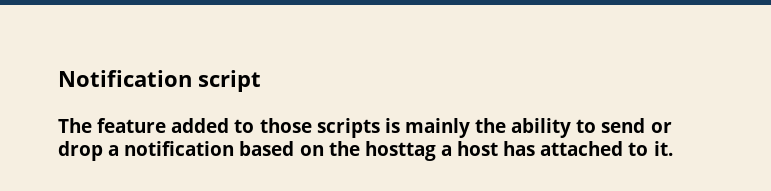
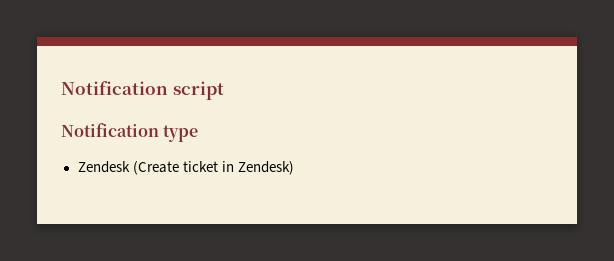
[58,118,672,138] [58,141,673,161] The feature added to those scripts is mainly the ability to send or drop a notification based on the hosttag a host has attached to it. -> [61,123,199,142] [77,161,294,175] Notification type // Zendesk (Create ticket in Zendesk)

